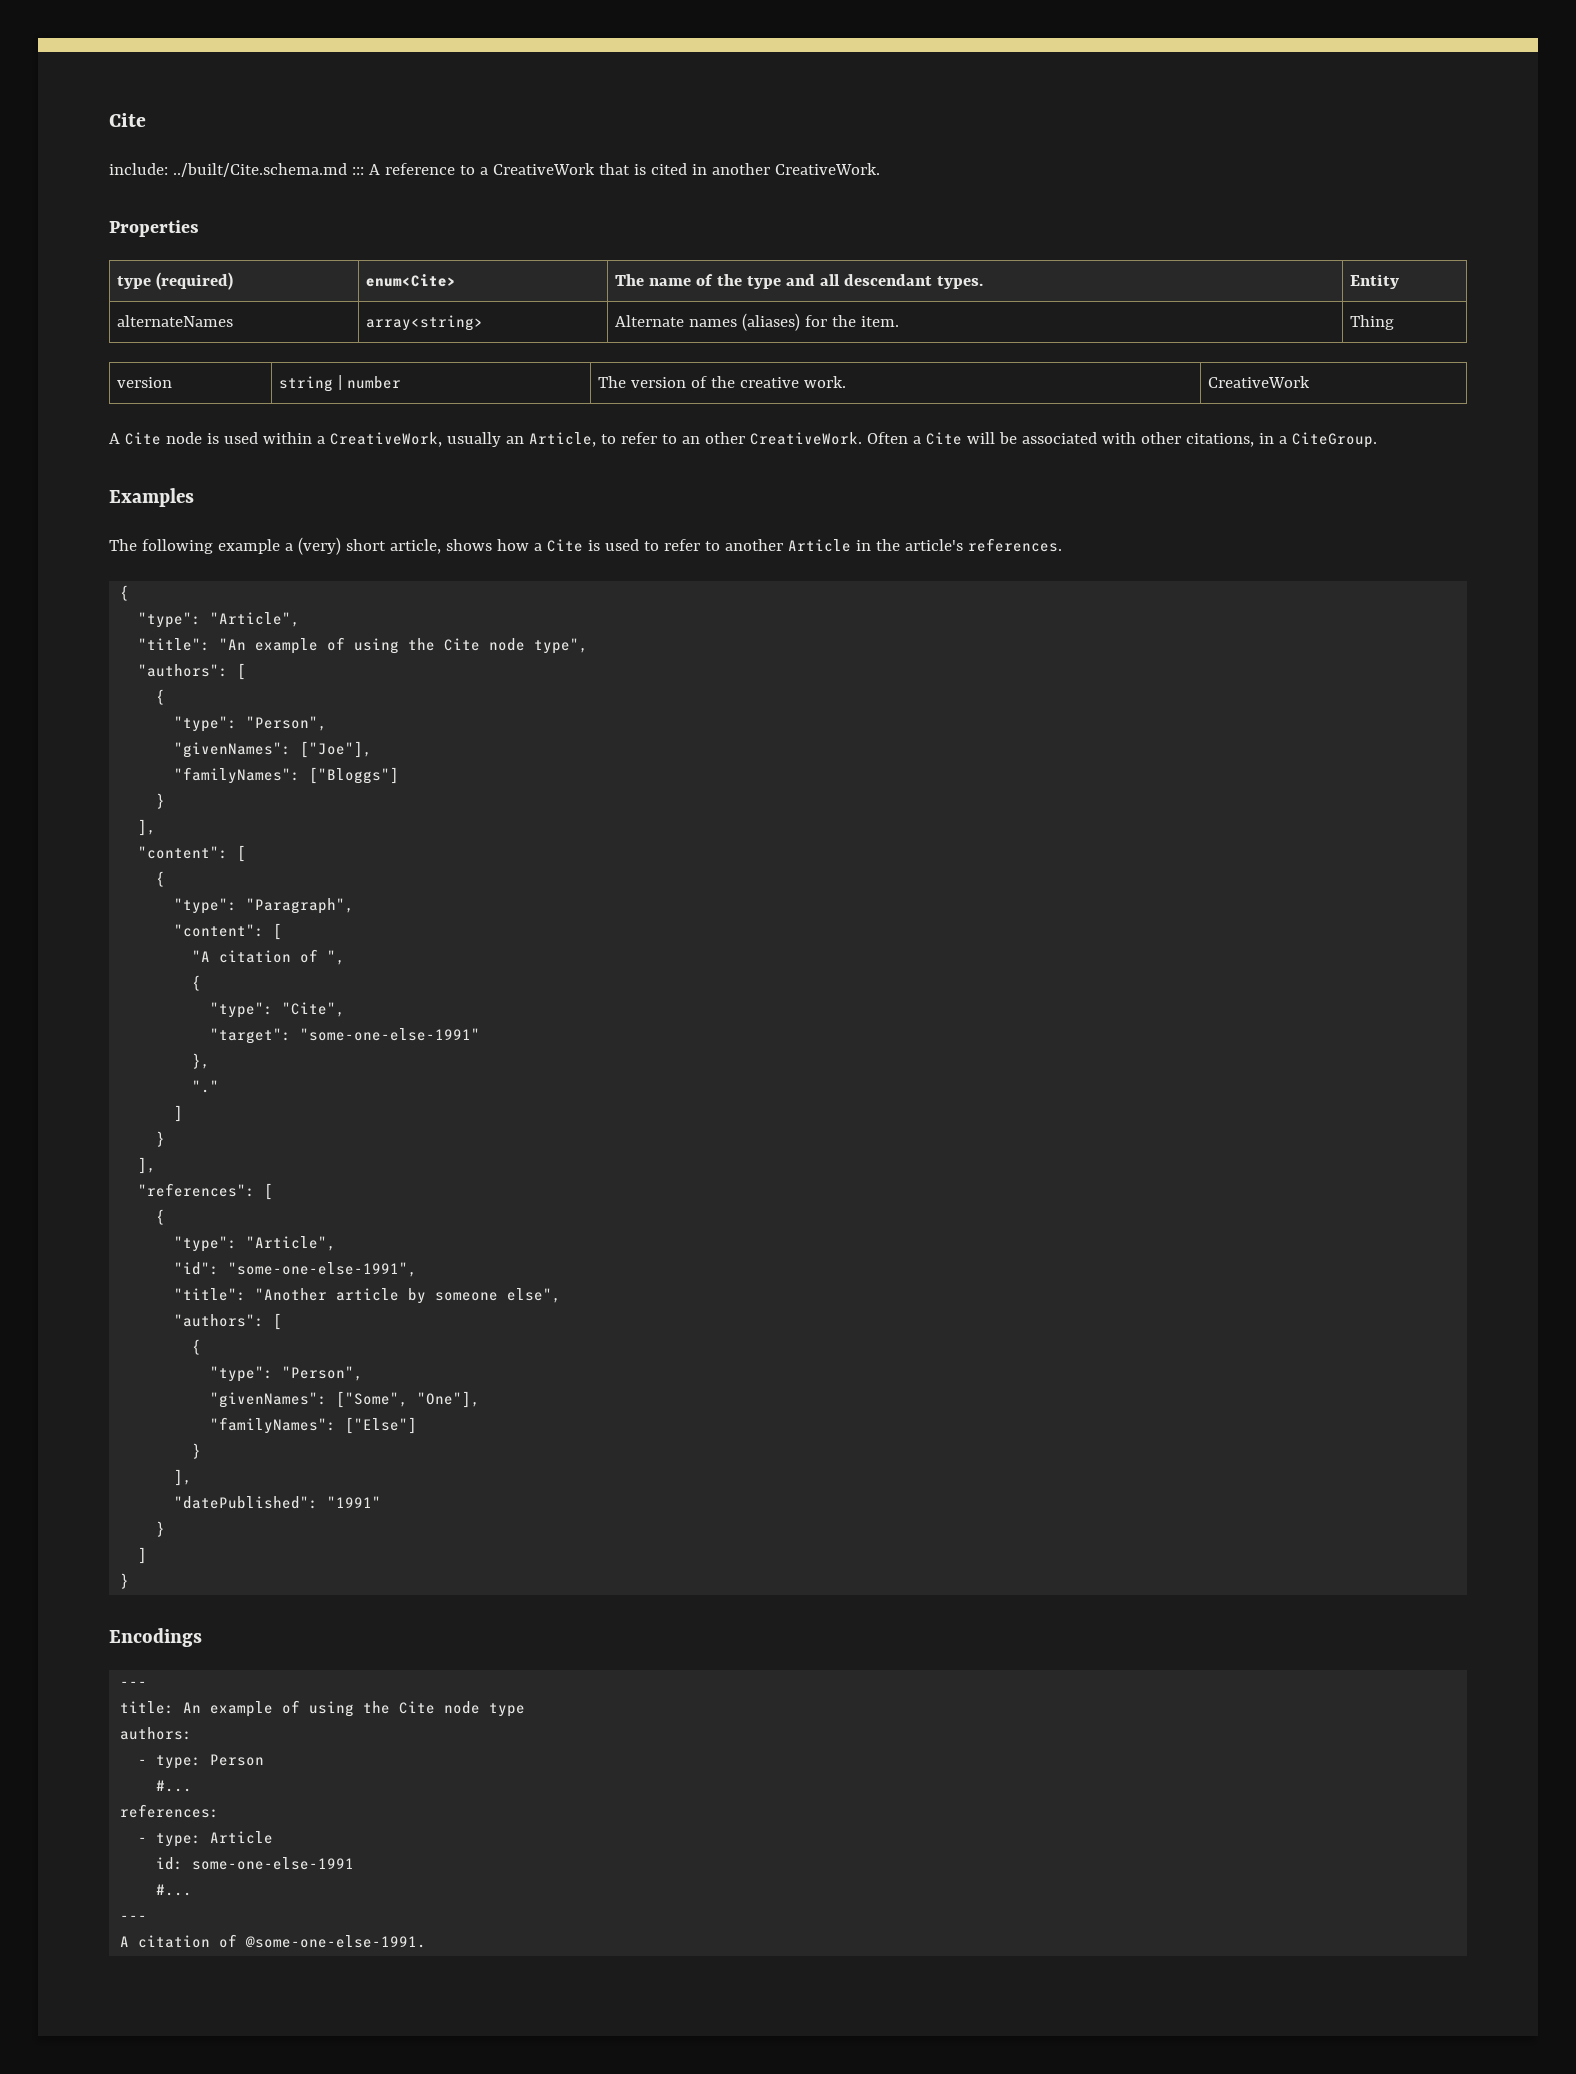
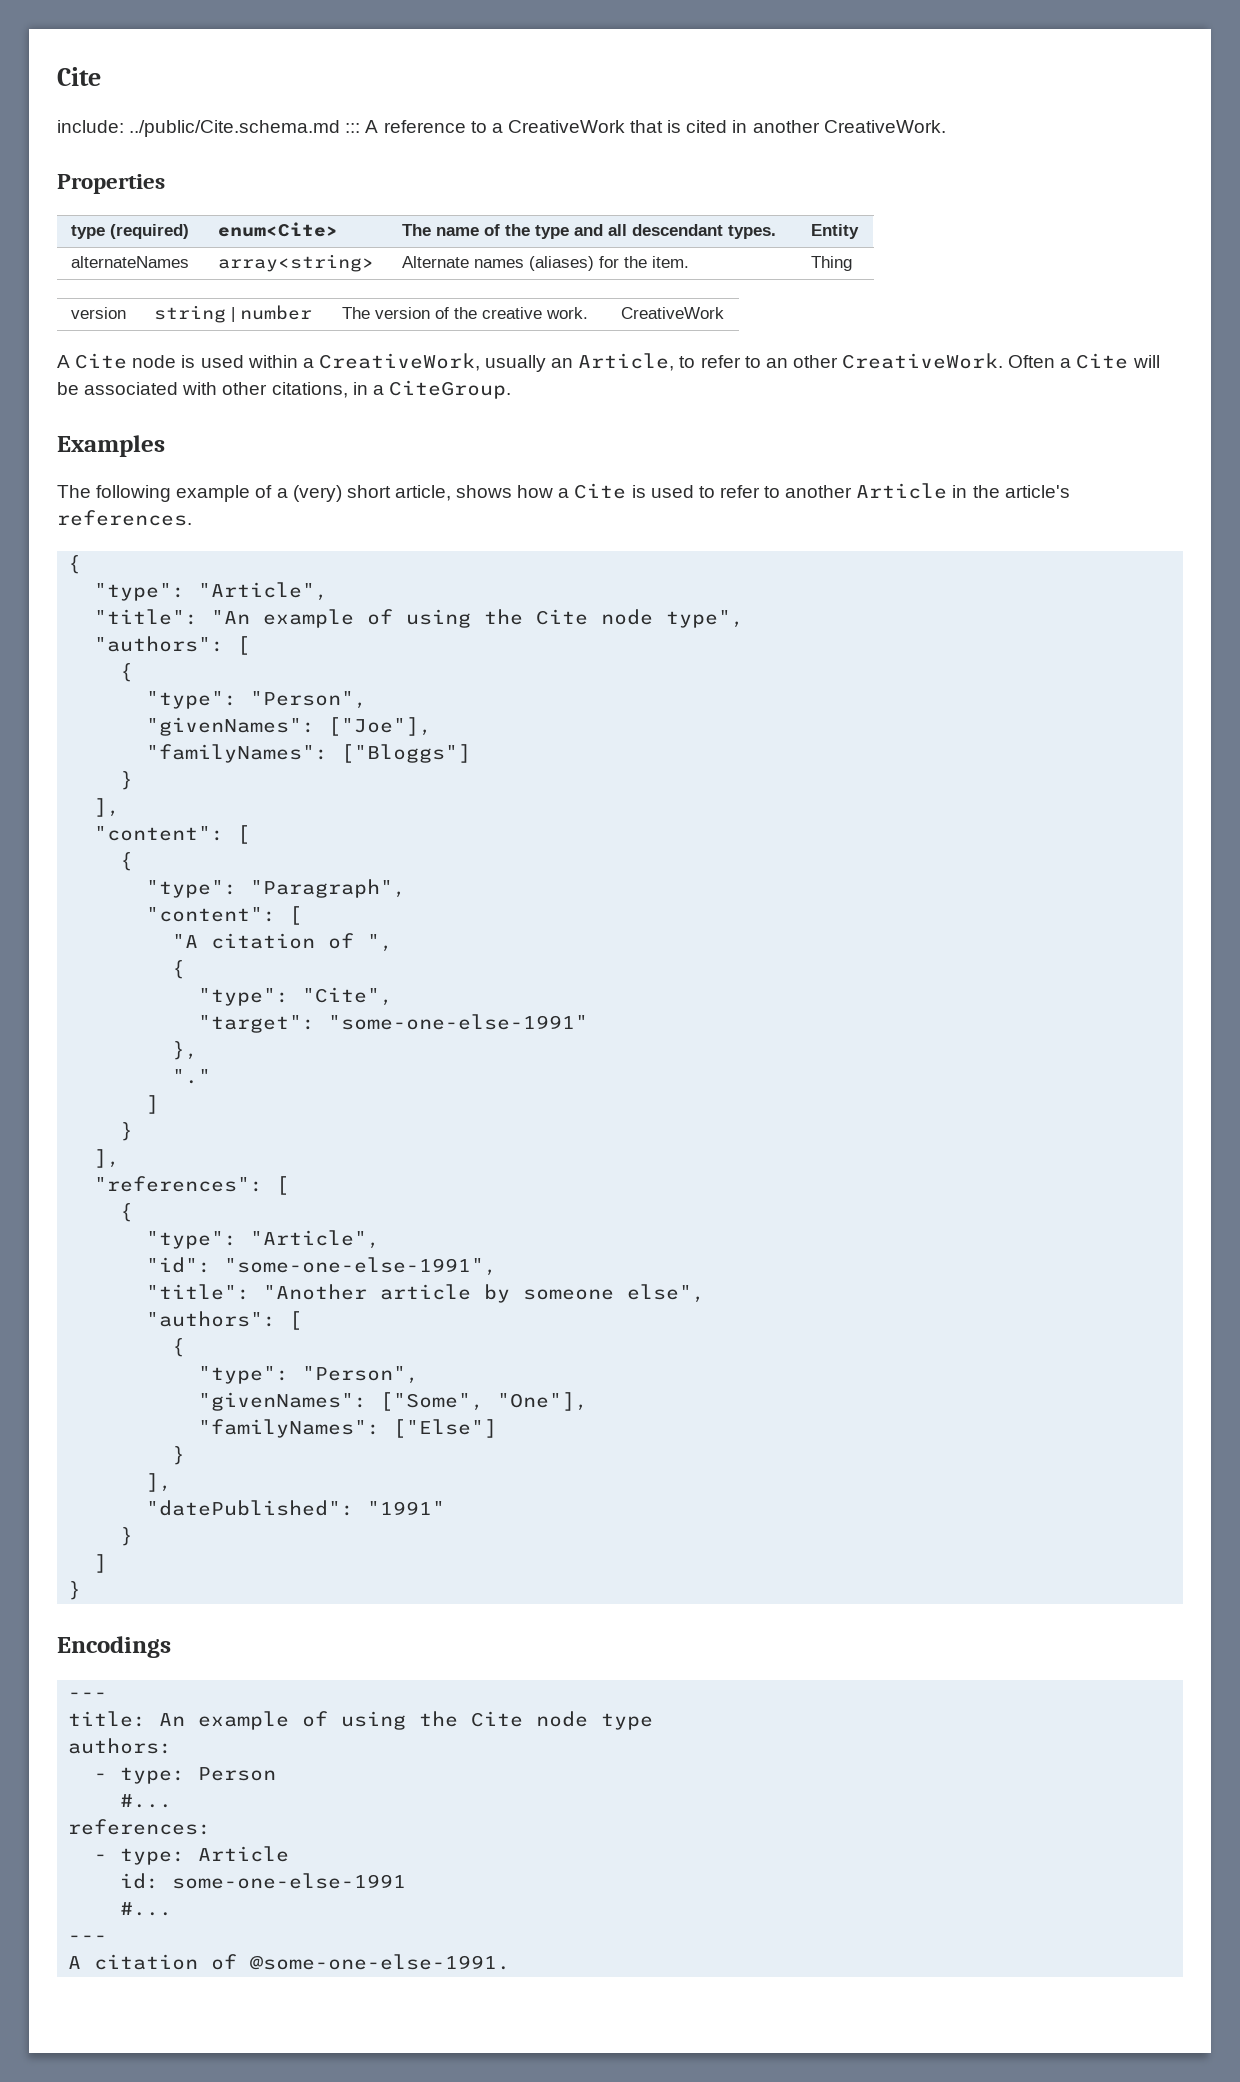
[172,163,347,177] ../built/Cite.schema.md -> [129,120,341,137] ../public/Cite.schema.md
(280, 546) none -> [255,485,273,498] of

